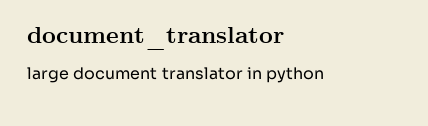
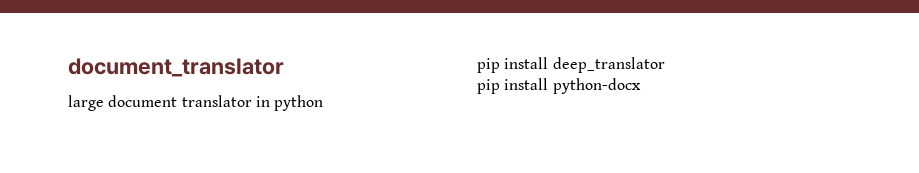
(325, 75) none -> [477,57,665,73] [477,78,641,94] // pip install deep_translator // pip install python-docx

